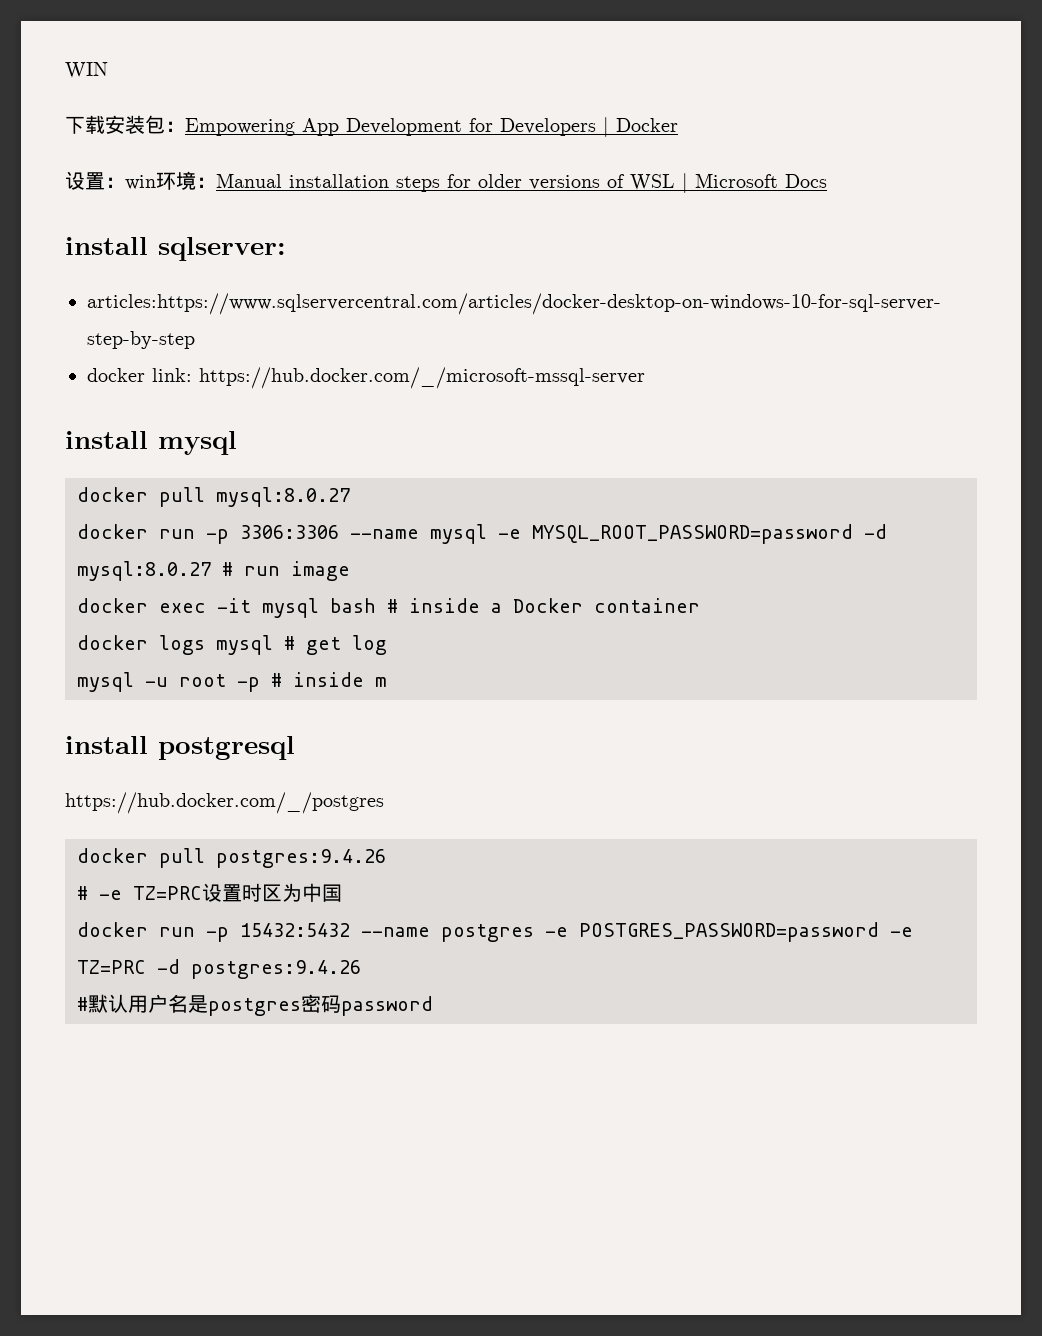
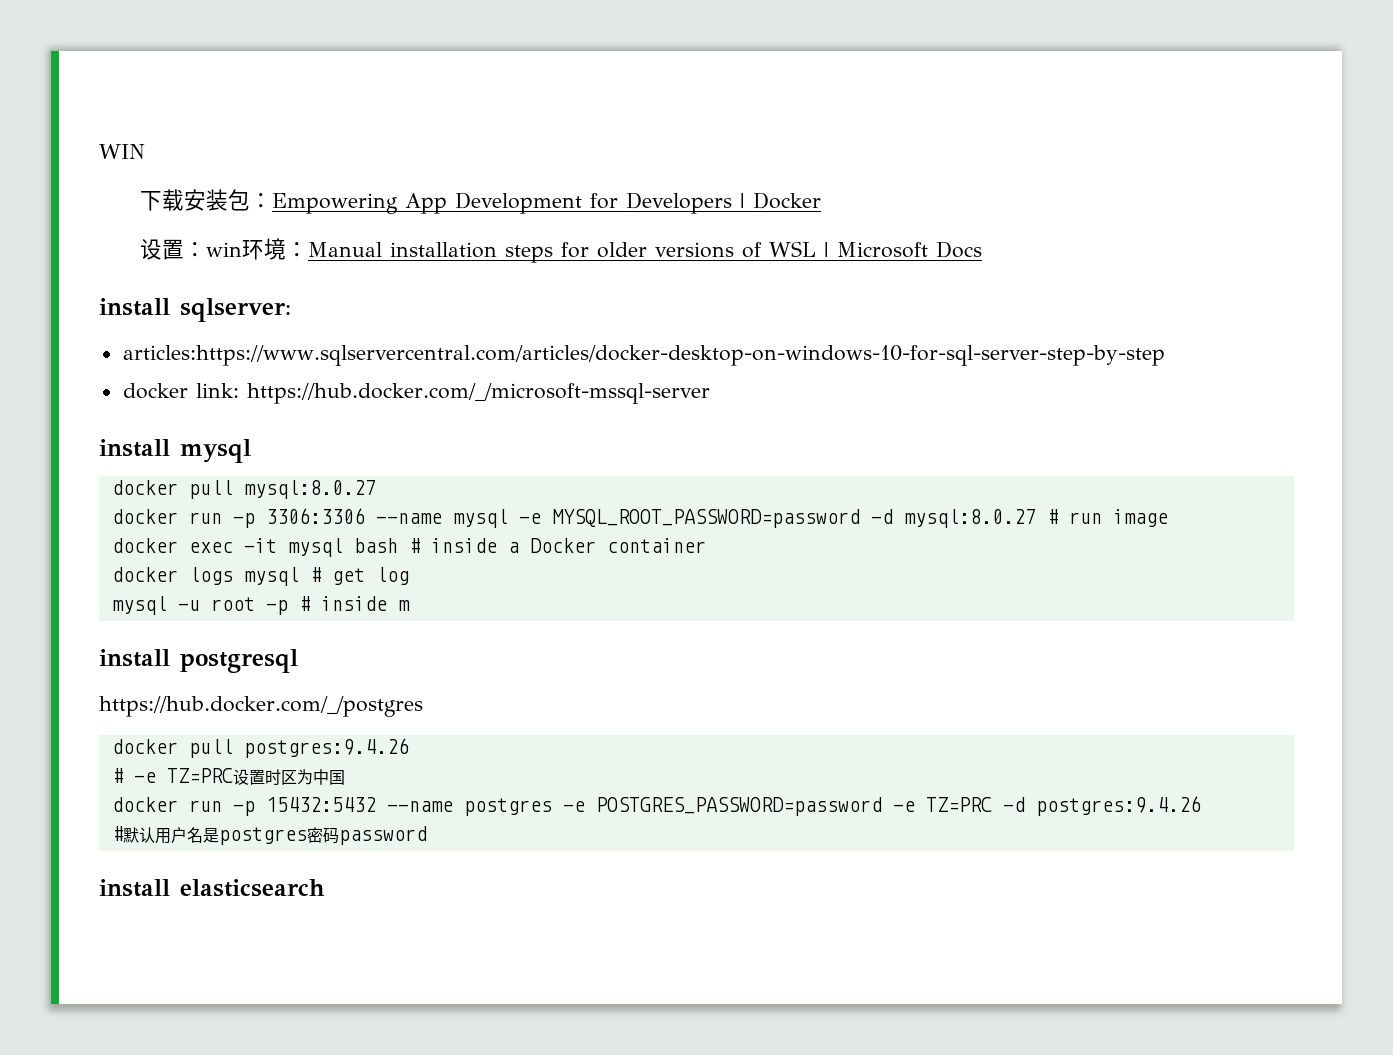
(433, 1006) none -> [99,879,325,897] // install elasticsearch

